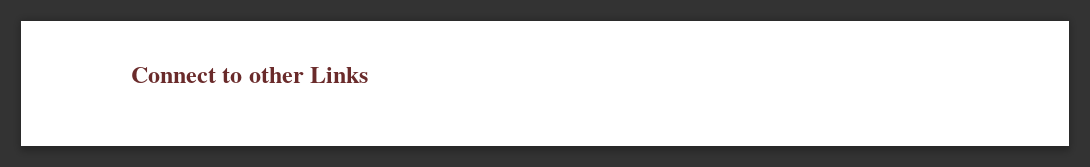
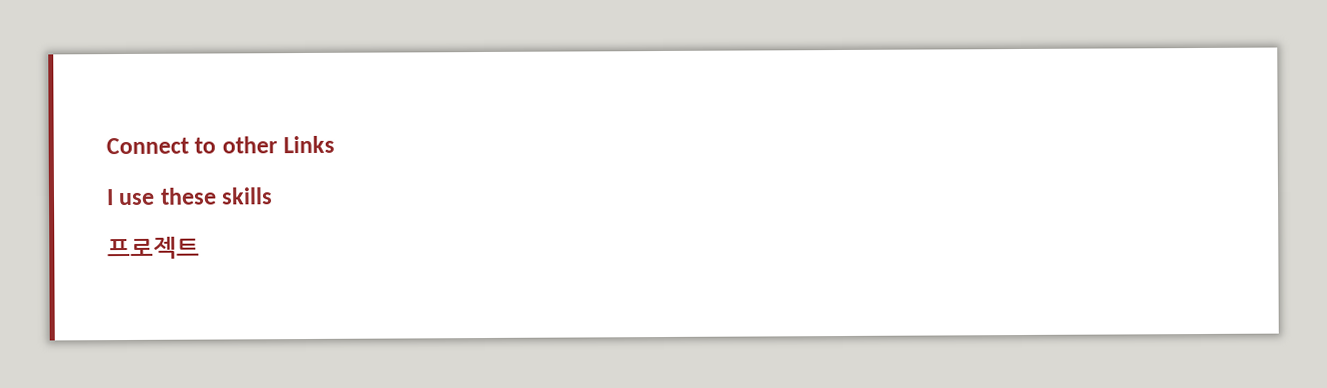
(369, 75) none -> [106,187,274,206] [107,236,200,260] // I use these skills // 프로젝트

